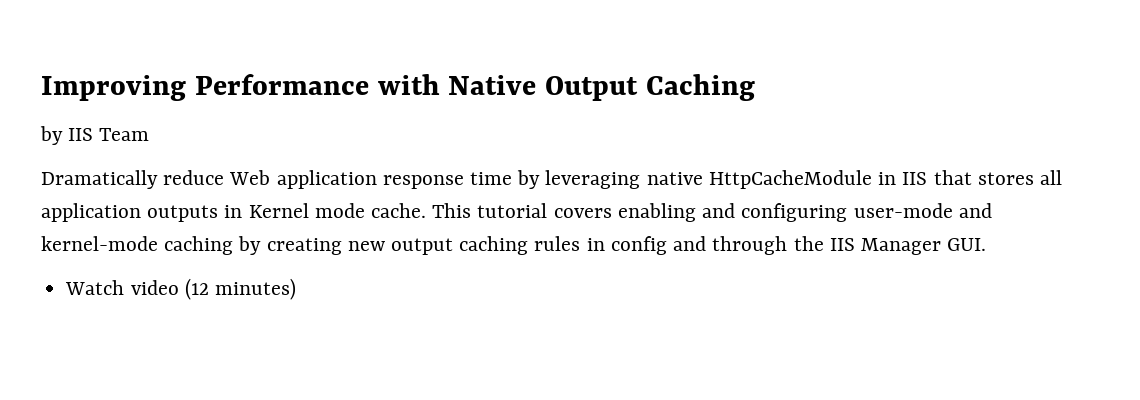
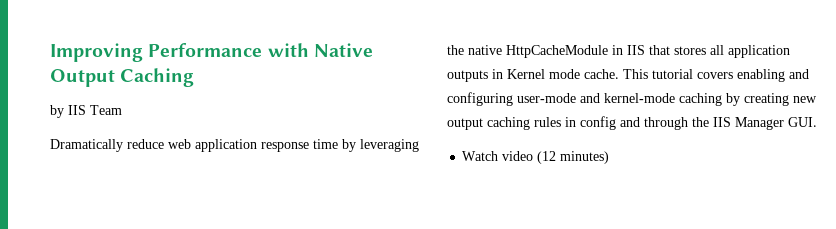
[229,170,271,185] Web -> [168,139,191,149] web
(641, 179) none -> [447,45,464,55] the

